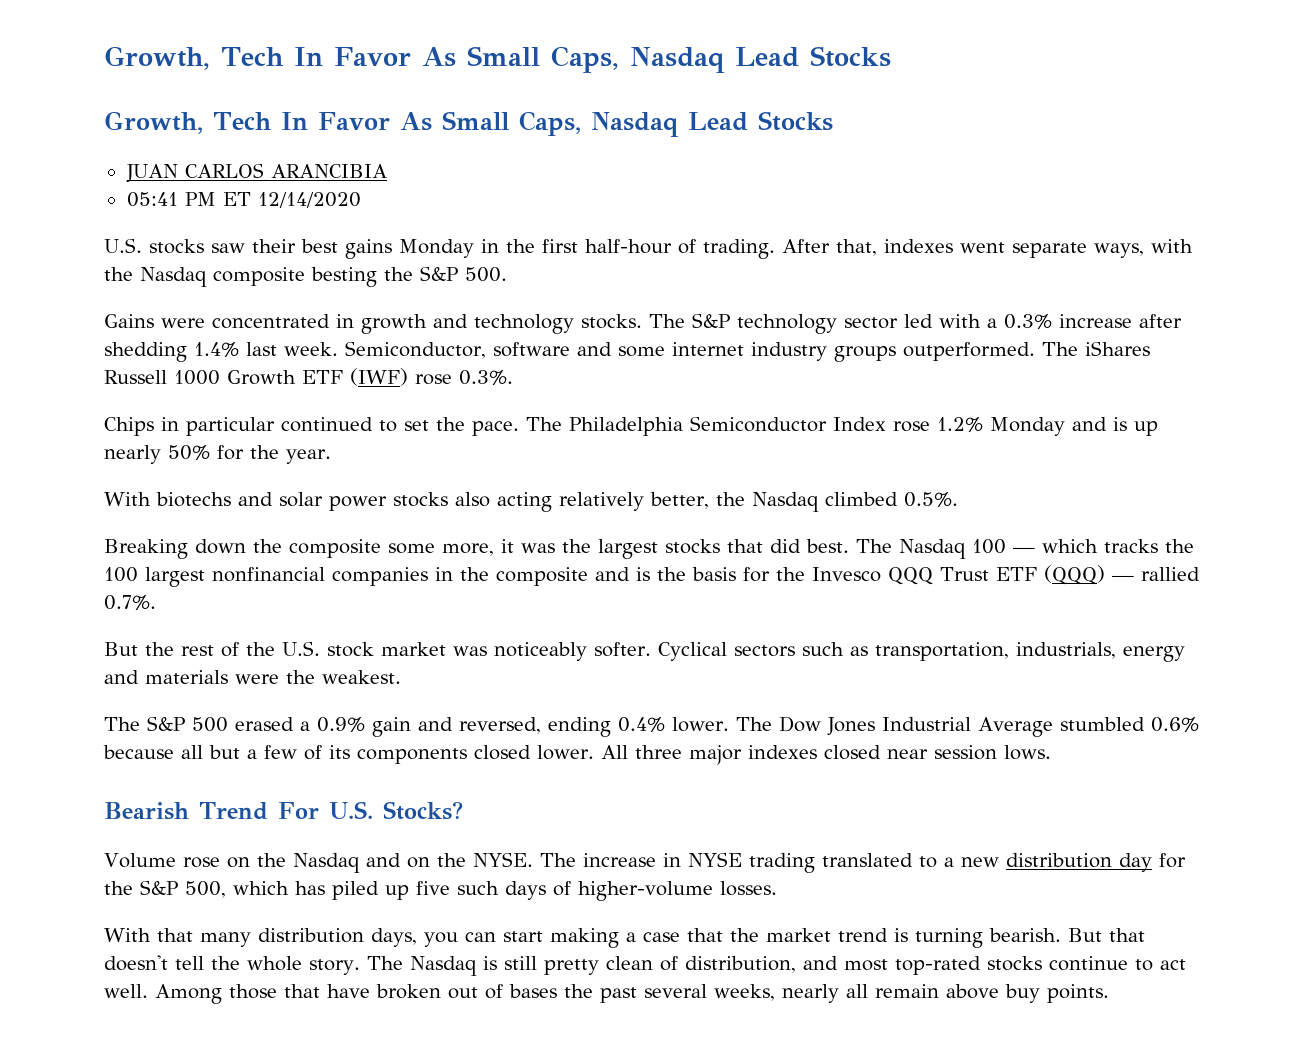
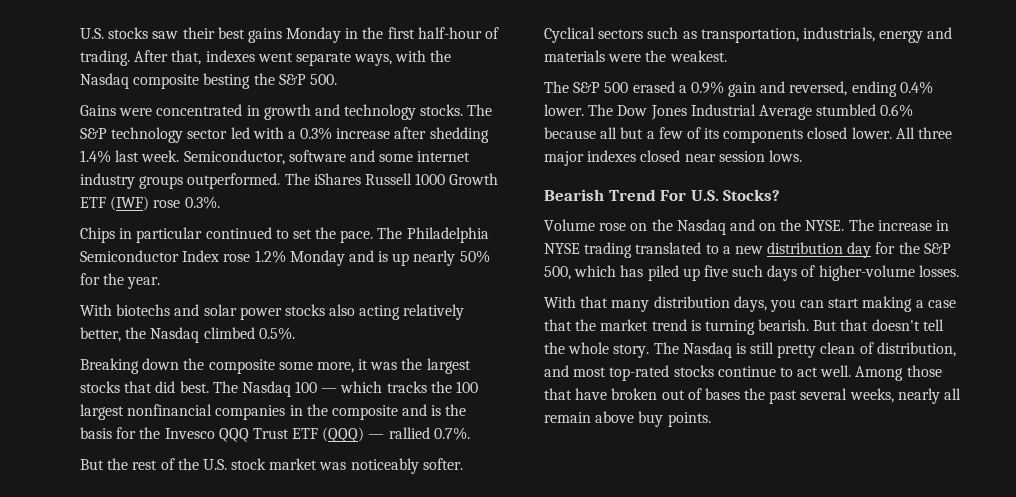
[104,46,891,73] [104,111,833,137] [125,163,387,183] [126,192,361,208] Growth, Tech In Favor As Small Caps, Nasdaq Lead Stocks // Growth, Tech In Favor As Small Caps, Nasdaq Lead Stocks // JUAN CARLOS ARANCIBIA // 05:41 PM ET 12/14/2020 // -> (80, 33) none

